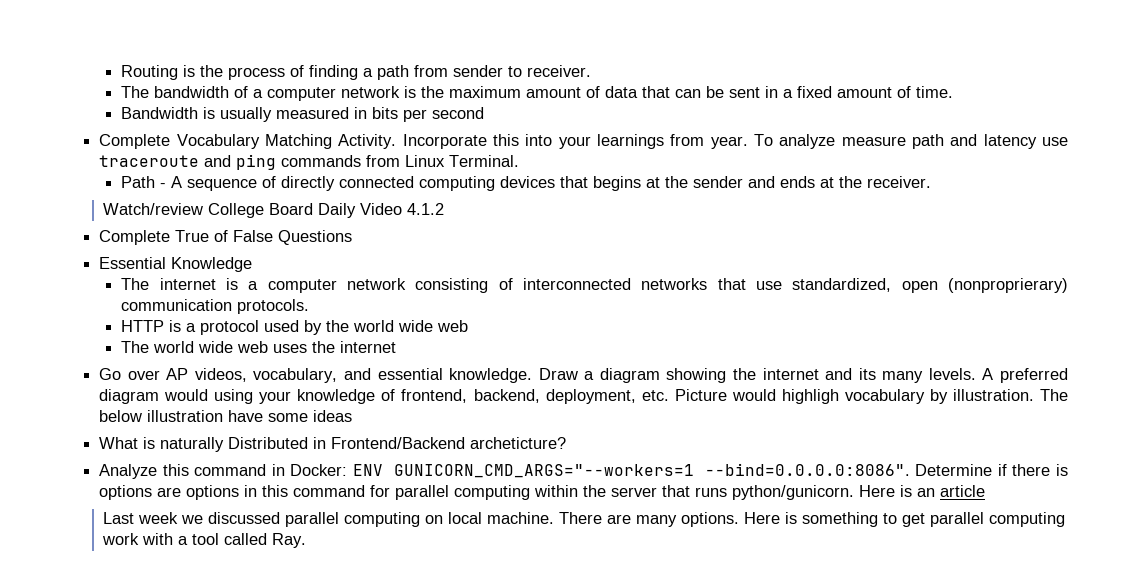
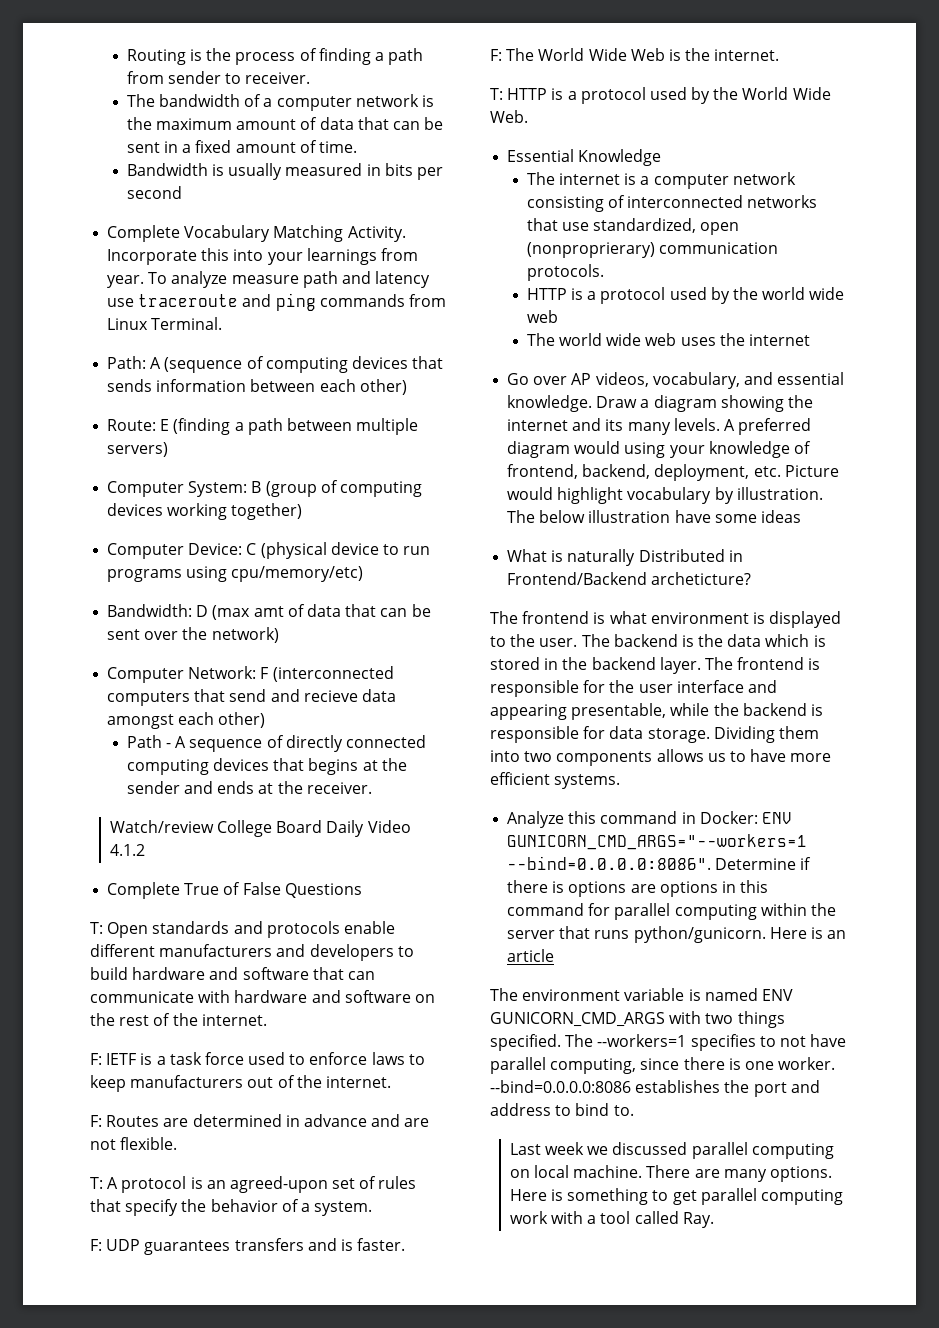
(520, 161) none -> [107,356,444,373] [107,379,407,395] [107,418,419,435] [107,442,169,457] [107,480,422,497] [107,503,303,520] [107,542,431,559] [107,566,364,582] [107,604,431,620] [107,627,279,643] [107,666,394,683] [107,689,396,706] [107,712,266,729] // Path: A (sequence of computing devices that sends information between each other) // Route: E (finding a path between multiple servers) // Computer System: B (group of computing devices working together) // Computer Device: C (physical device to run programs using cpu/memory/etc) // Bandwidth: D (max amt of data that can be sent over the network) // Computer Network: F (interconnected computers that send and recieve data amongst each other)
(353, 237) none -> [90,921,395,938] [90,944,414,961] [90,967,375,980] [90,990,435,1003] [90,1013,267,1026] [90,1052,425,1065] [90,1075,391,1092] [90,1114,430,1127] [90,1137,178,1150] [90,1176,417,1193] [90,1199,373,1216] [90,1238,406,1255] [490,48,780,61] [490,87,831,104] [490,110,528,123] // T: Open standards and protocols enable different manufacturers and developers to build hardware and software that can communicate with hardware and software on the rest of the internet. // F: IETF is a task force used to enforce laws to keep manufacturers out of the internet. // F: Routes are determined in advance and are not flexible. // T: A protocol is an agreed-upon set of rules that specify the behavior of a system. // F: UDP guarantees transfers and is faster. // F: The World Wide Web is the internet. // T: HTTP is a protocol used by the World Wide Web.
[781,389,839,404] highligh -> [557,487,624,504] highlight
(567, 443) none -> [490,611,842,628] [490,634,826,647] [490,657,821,674] [490,680,777,697] [490,703,823,720] [490,726,819,743] [490,749,832,766] [490,772,621,789] // The frontend is what environment is displayed to the user. The backend is the data which is stored in the backend layer. The frontend is responsible for the user interface and appearing presentable, while the backend is responsible for data storage. Dividing them into two components allows us to have more efficient systems.
(986, 491) none -> [490,988,793,1001] [490,1011,785,1028] [490,1034,847,1051] [490,1057,836,1074] [490,1080,820,1097] [490,1103,634,1116] // The environment variable is named ENV GUNICORN_CMD_ARGS with two things specified. The --workers=1 specifies to not have parallel computing, since there is one worker. --bind=0.0.0.0:8086 establishes the port and address to bind to.

